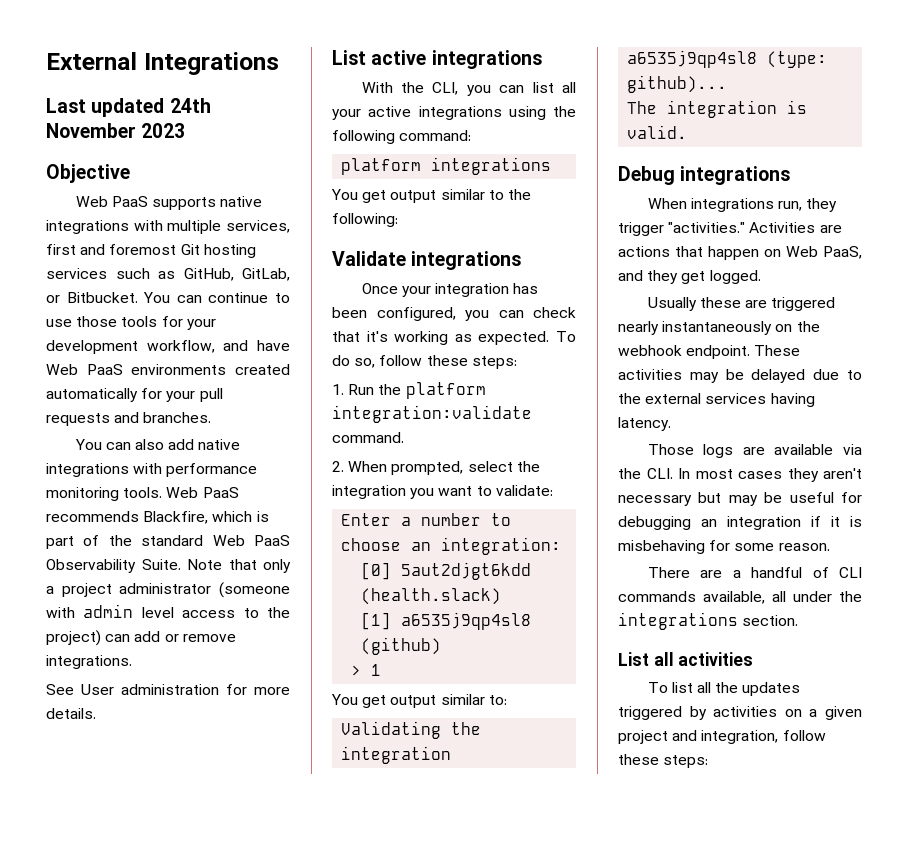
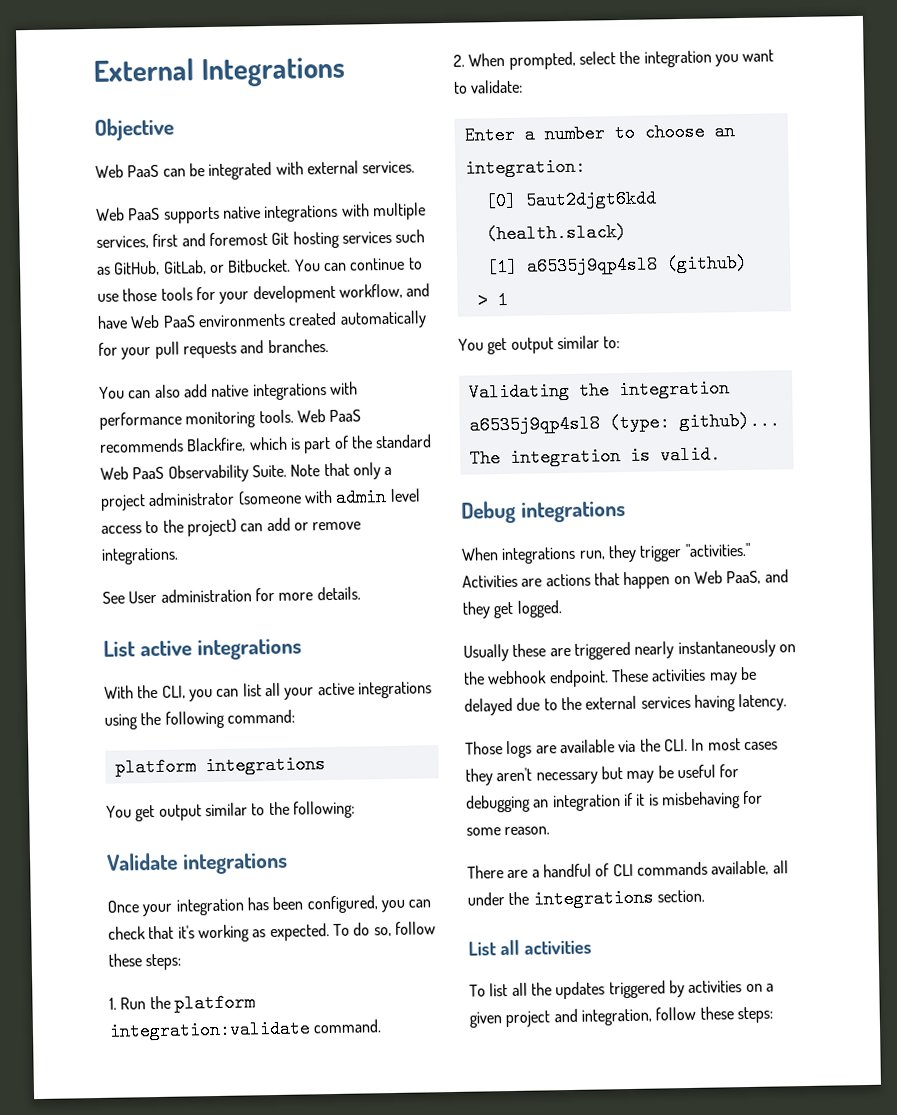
[46,98,211,117] [46,123,186,138] [46,164,130,183] Last updated 24th November 2023 // Objective -> [94,117,174,141] [95,160,416,181] Objective // Web PaaS can be integrated with external services.

